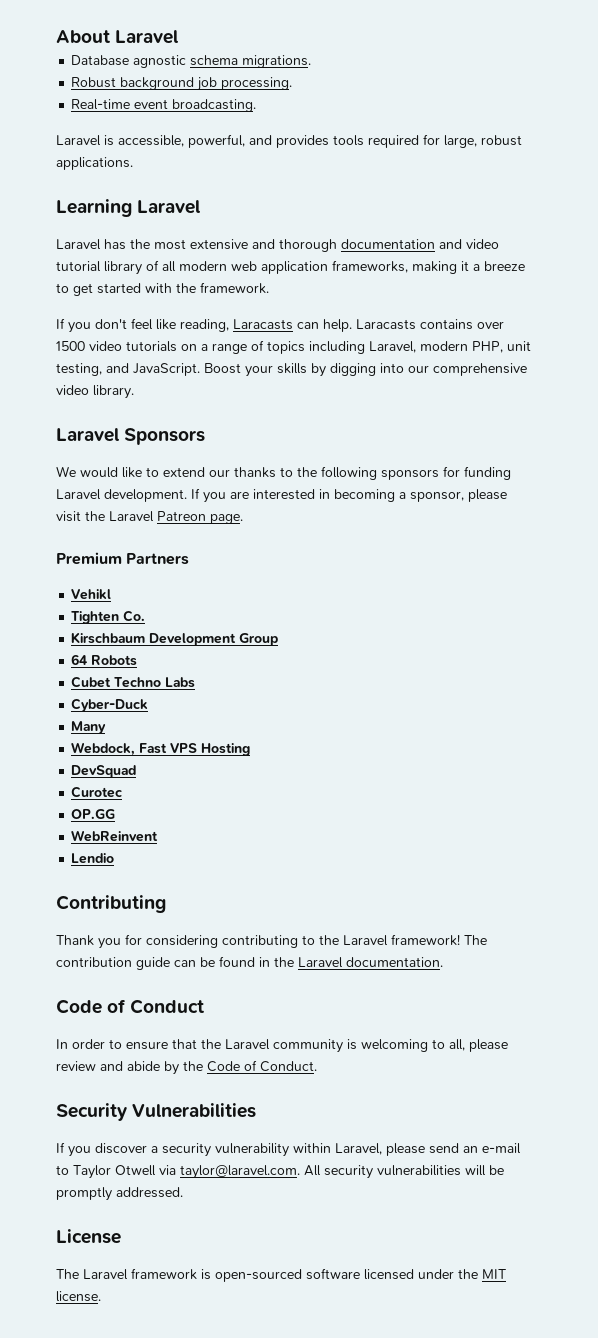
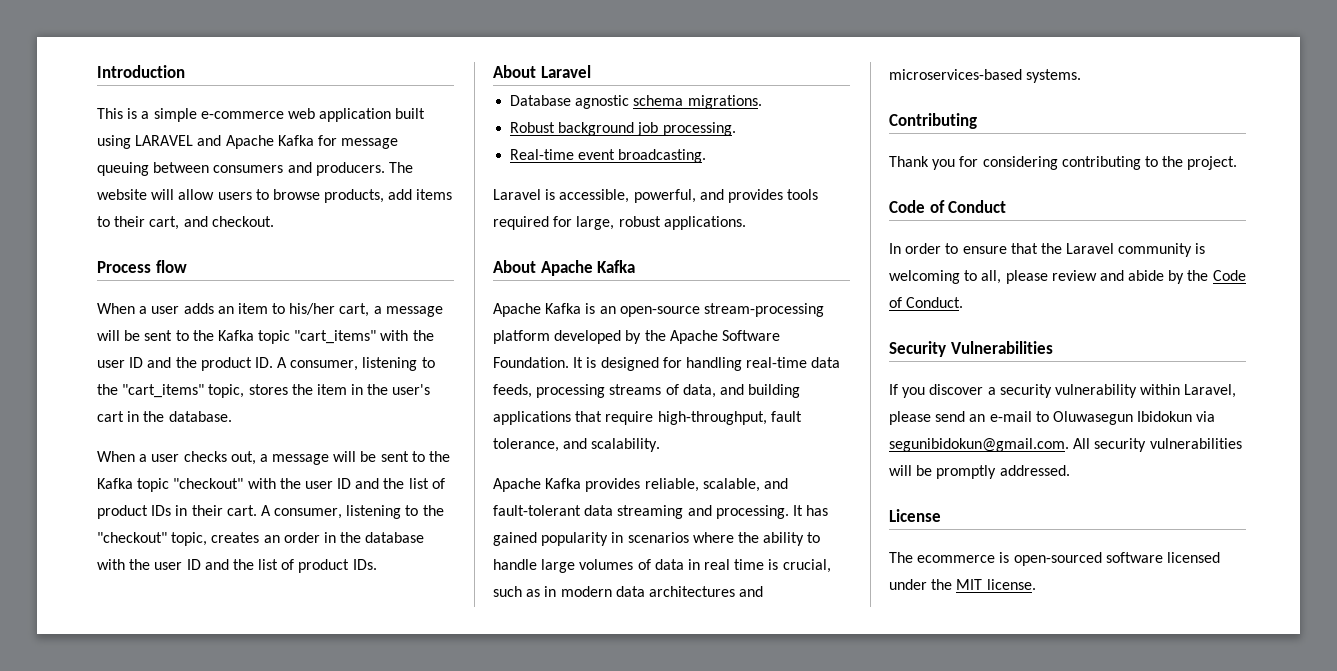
(56, 36) none -> [97,65,185,78] [97,108,426,122] [97,135,399,149] [97,162,413,176] [97,189,453,203] [97,216,274,230] [97,260,187,273] [97,303,443,317] [97,330,434,344] [97,357,435,371] [97,384,431,398] [97,411,232,422] [97,451,451,465] [97,478,445,492] [97,505,444,519] [97,532,425,546] [97,559,377,573] Introduction // This is a simple e-commerce web application built using LARAVEL and Apache Kafka for message queuing between consumers and producers. The website will allow users to browse products, add items to their cart, and checkout. // Process flow // When a user adds an item to his/her cart, a message will be sent to the Kafka topic "cart_items" with the user ID and the product ID. A consumer, listening to the "cart_items" topic, stores the item in the user's cart in the database. // When a user checks out, a message will be sent to the Kafka topic "checkout" with the user ID and the list of product IDs in their cart. A consumer, listening to the "checkout" topic, creates an order in the database with the user ID and the list of product IDs. //
[56,199,202,217] [56,239,499,252] [56,260,525,275] [56,282,269,296] [56,318,504,333] [56,340,531,354] [56,363,527,377] [56,385,134,399] [56,428,206,445] [56,466,511,480] [56,488,507,503] [56,511,243,524] [56,552,190,565] [71,589,112,600] [71,610,146,624] [71,632,279,646] [71,654,138,666] [71,676,196,688] [71,698,149,712] [71,721,107,734] [71,742,251,756] [71,765,137,778] [71,786,124,798] [71,809,116,819] [71,830,159,842] [71,853,115,864] Learning Laravel // Laravel has the most extensive and thorough documentation and video tutorial library of all modern web application frameworks, making it a breeze to get started with the framework. // If you don't feel like reading, Laracasts can help. Laracasts contains over 1500 video tutorials on a range of topics including Laravel, modern PHP, unit testing, and JavaScript. Boost your skills by digging into our comprehensive video library. // Laravel Sponsors // We would like to extend our thanks to the following sponsors for funding Laravel development. If you are interested in becoming a sponsor, please visit the Laravel Patreon page. // Premium Partners // Vehikl // Tighten Co. // Kirschbaum Development Group // 64 Robots // Cubet Techno Labs // Cyber-Duck // Many // Webdock, Fast VPS Hosting // DevSquad // Curotec // OP.GG // WebReinvent // Lendio -> [493,260,636,276] [493,303,824,317] [493,330,780,344] [493,357,841,371] [493,384,801,398] [493,411,802,425] [493,438,661,452] [493,478,788,492] [493,505,829,519] [493,532,821,546] [493,559,831,573] [493,586,764,597] [889,69,1082,83] About Apache Kafka // Apache Kafka is an open-source stream-processing platform developed by the Apache Software Foundation. It is designed for handling real-time data feeds, processing streams of data, and building applications that require high-throughput, fault tolerance, and scalability. // Apache Kafka provides reliable, scalable, and fault-tolerant data streaming and processing. It has gained popularity in scenarios where the ability to handle large volumes of data in real time is crucial, such as in modern data architectures and microservices-based systems.
[343,934,487,946] [56,956,443,970] Laravel framework! The contribution guide can be found in the Laravel documentation. -> [1187,156,1238,170] project.
[73,1165,300,1179] Taylor Otwell via taylor@laravel.com. -> [1052,411,1216,425] [889,438,1069,452] Oluwasegun Ibidokun via segunibidokun@gmail.com.
[83,1268,197,1280] Laravel framework -> [917,555,996,563] ecommerce

